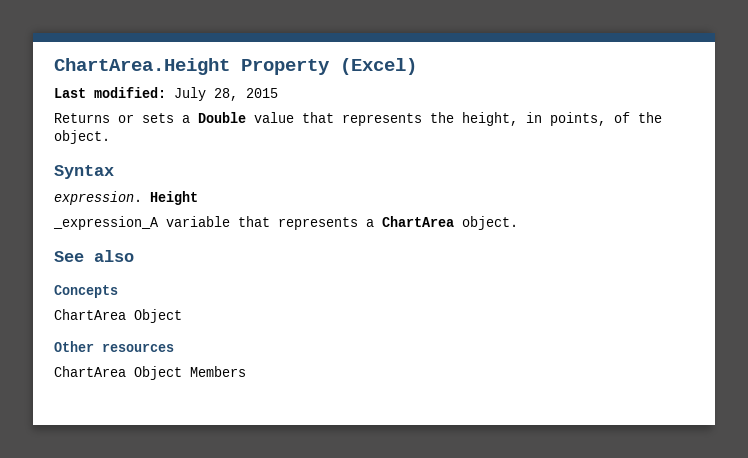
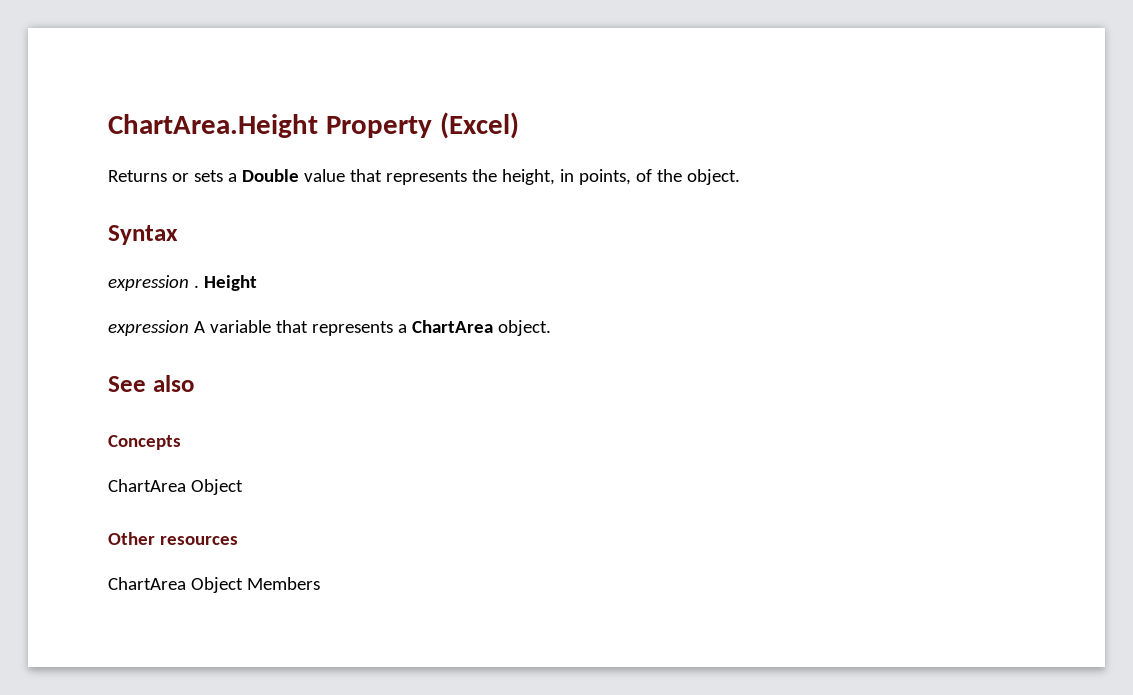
[54,87,278,101] // Last modified: July 28, 2015 -> (519, 125) none
[54,191,142,205] expression. -> [108,275,199,291] expression .
[53,216,159,230] _expression_A -> [108,320,205,336] expression A

